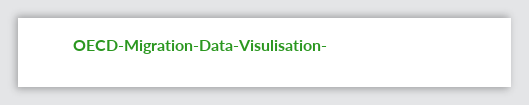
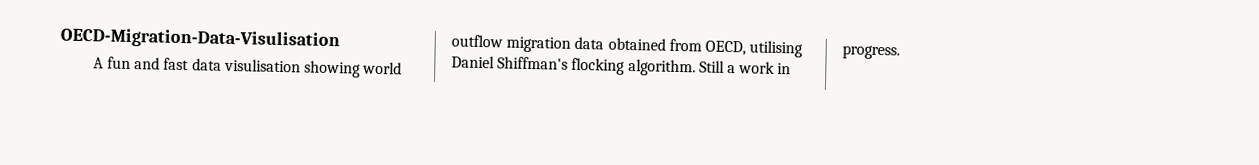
[73,40,327,54] OECD-Migration-Data-Visulisation- -> [60,27,340,51] [92,56,403,78] [451,34,804,58] [451,55,792,77] [842,45,900,60] OECD-Migration-Data-Visulisation // A fun and fast data visulisation showing world outflow migration data obtained from OECD, utilising Daniel Shiffman's flocking algorithm. Still a work in progress.

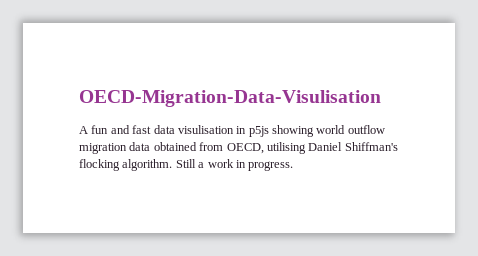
(301, 65) none -> [236,126,269,137] in p5js

